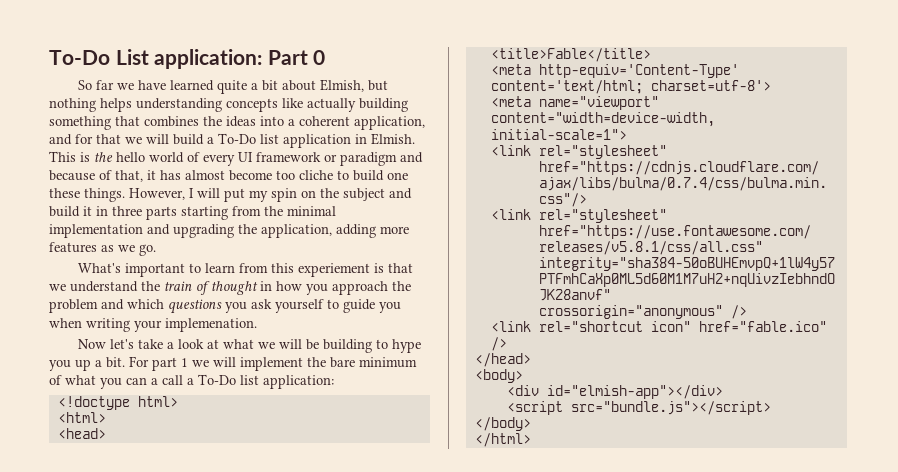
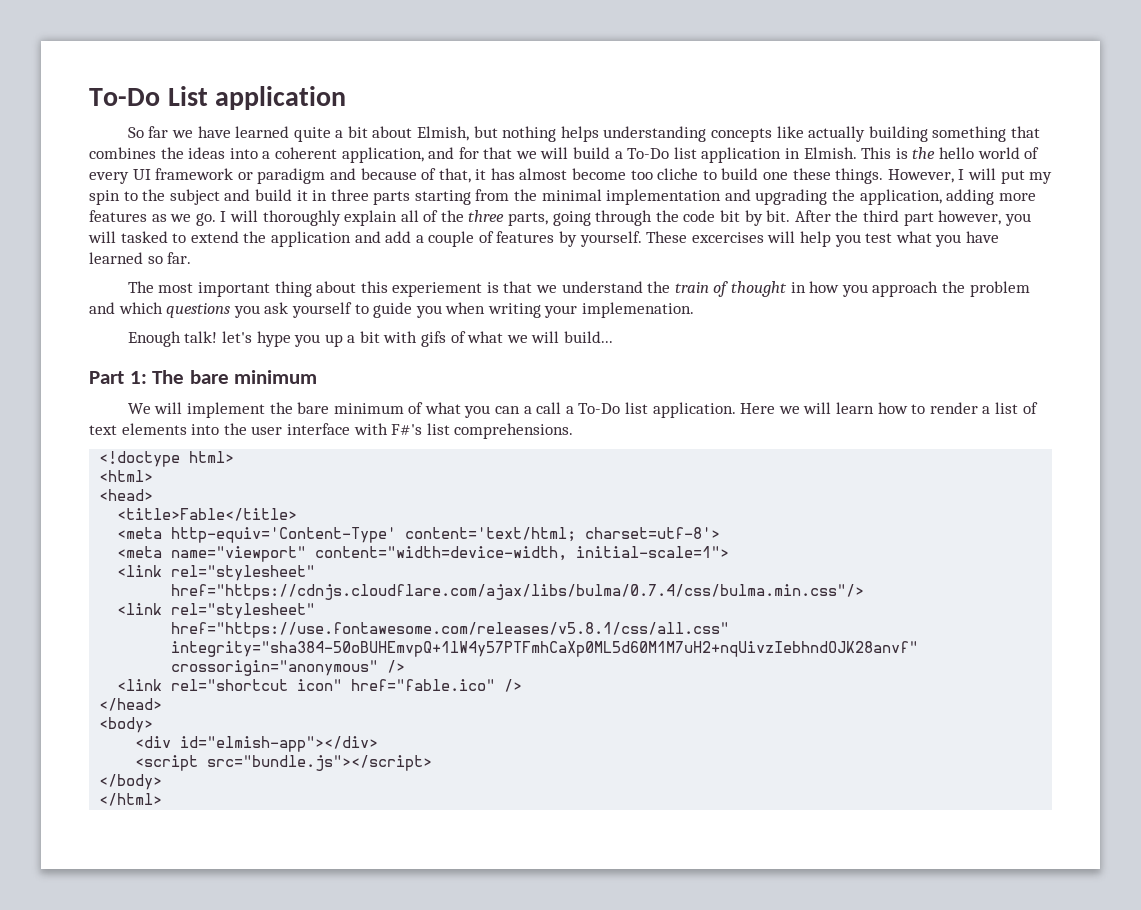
[154,49,326,69] application: Part 0 -> [215,86,347,110] application
[301,190,316,198] on -> [123,191,138,201] to
[77,263,268,277] // What's important to learn from -> [220,210,1031,226] [88,231,999,247] [89,252,192,264] [127,281,357,297] I will thoroughly explain all of the three parts, going through the code bit by bit. After the third part however, you will tasked to extend the application and add a couple of features by yourself. These excercises will help you test what you have learned so far. // The most important thing about
[77,339,421,353] [49,356,209,371] Now let's take a look at what we will be building to hype you up a bit. For part 1 we -> [127,331,614,347] [89,370,318,384] [127,403,151,414] Enough talk! let's hype you up a bit with gifs of what we will build... // Part 1: The bare minimum // We
[263,375,334,389] application: -> [652,402,1038,418] [89,423,574,439] application. Here we will learn how to render a list of text elements into the user interface with F#'s list comprehensions.

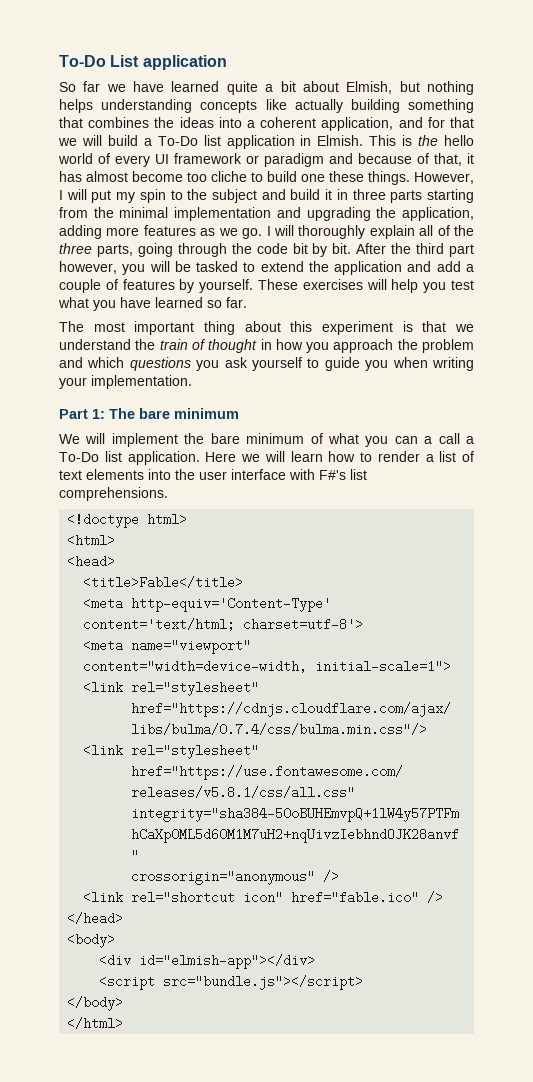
(116, 237) none -> [174,261,191,272] be
[691,232,764,243] excercises -> [302,279,363,290] exercises
[392,282,483,297] experiement -> [322,321,393,335] experiment
[582,302,695,318] [127,331,614,347] implemenation. // Enough talk! let's hype you up a bit with gifs of what we will build... -> [91,375,192,389] implementation.

